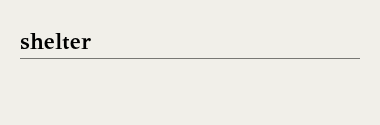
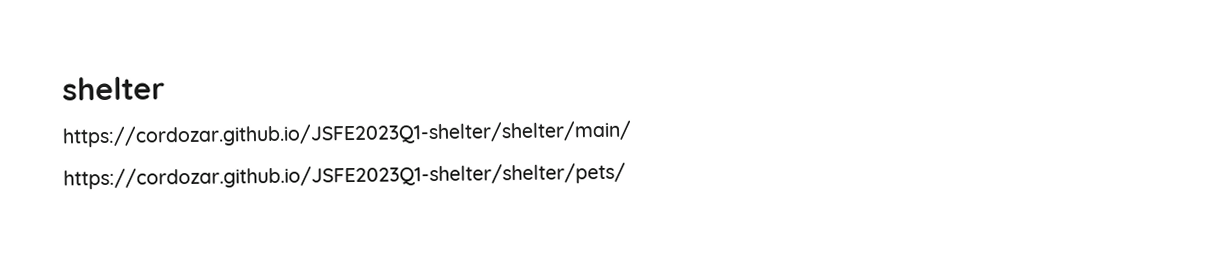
(91, 41) none -> [62,120,632,148] [63,162,626,190] // https://cordozar.github.io/JSFE2023Q1-shelter/shelter/main/ // https://cordozar.github.io/JSFE2023Q1-shelter/shelter/pets/

